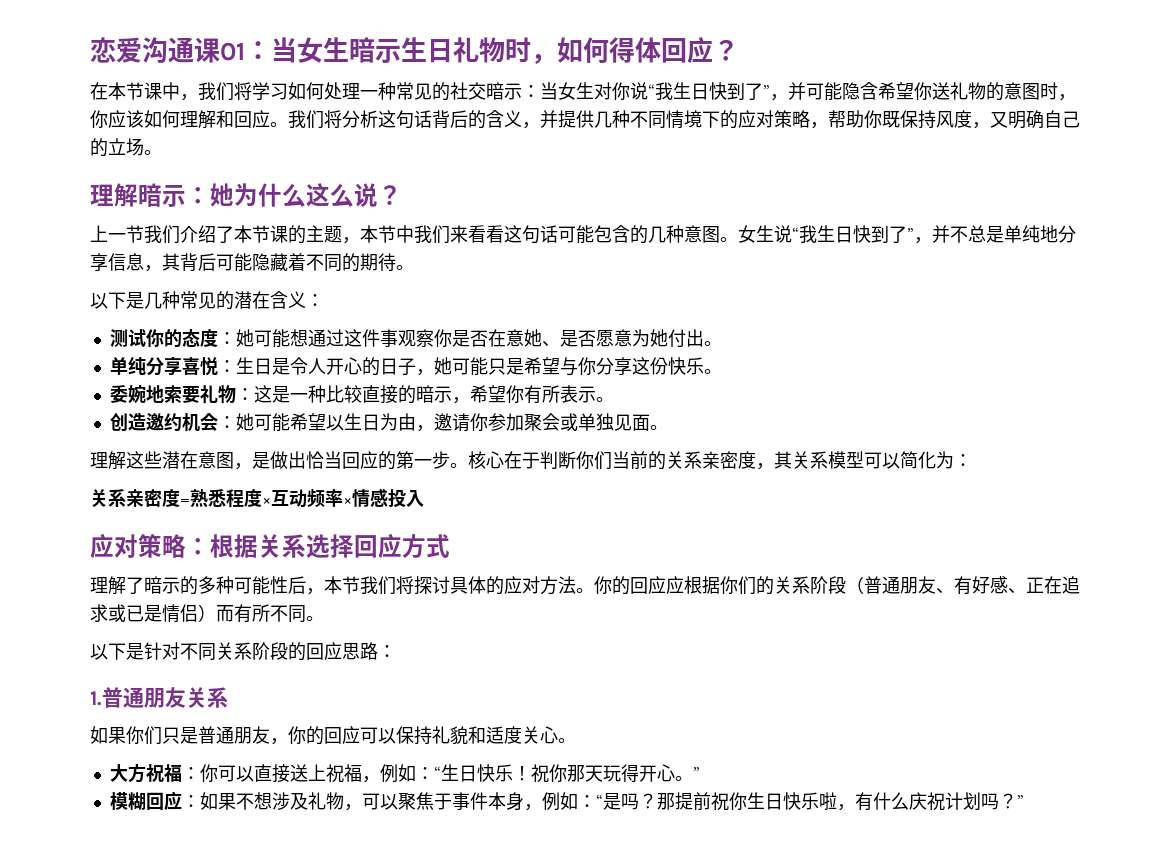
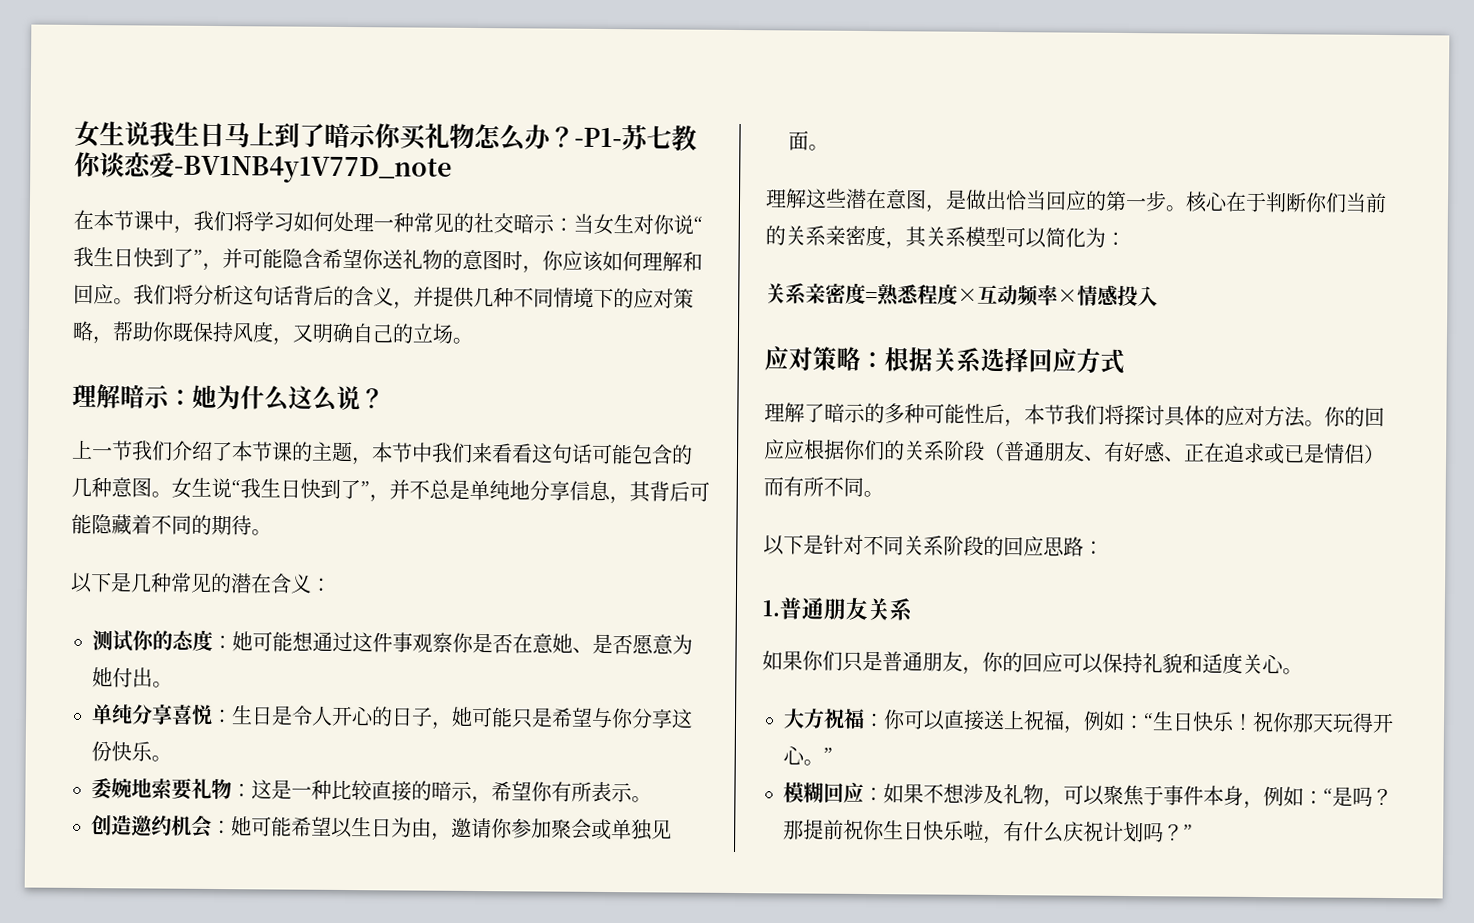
[90,37,739,64] 恋爱沟通课01：当女生暗示生日礼物时，如何得体回应？ -> [74,120,697,152] [74,151,452,184] 女生说我生日马上到了暗示你买礼物怎么办？-P1-苏七教你谈恋爱-BV1NB4y1V77D_note

